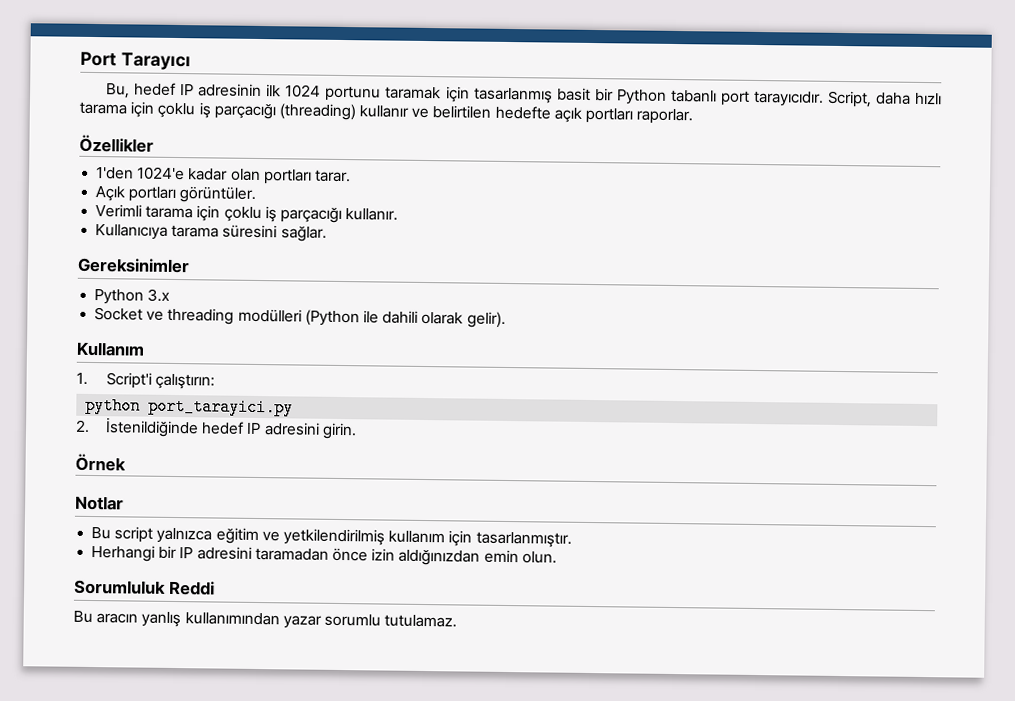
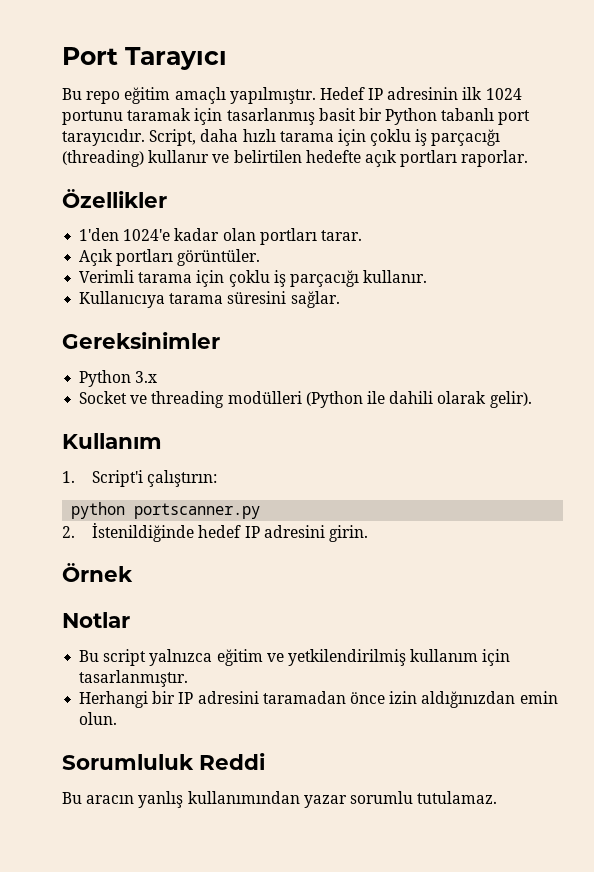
[106,82,177,99] Bu, hedef -> [62,87,365,104] Bu repo eğitim amaçlı yapılmıştır. Hedef
[148,397,295,417] port_tarayici.py -> [134,503,261,519] portscanner.py

